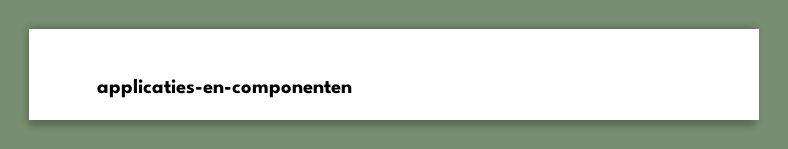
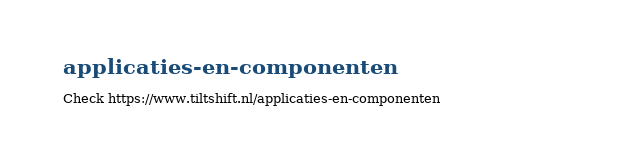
(352, 88) none -> [63,93,441,106] // Check https://www.tiltshift.nl/applicaties-en-componenten

